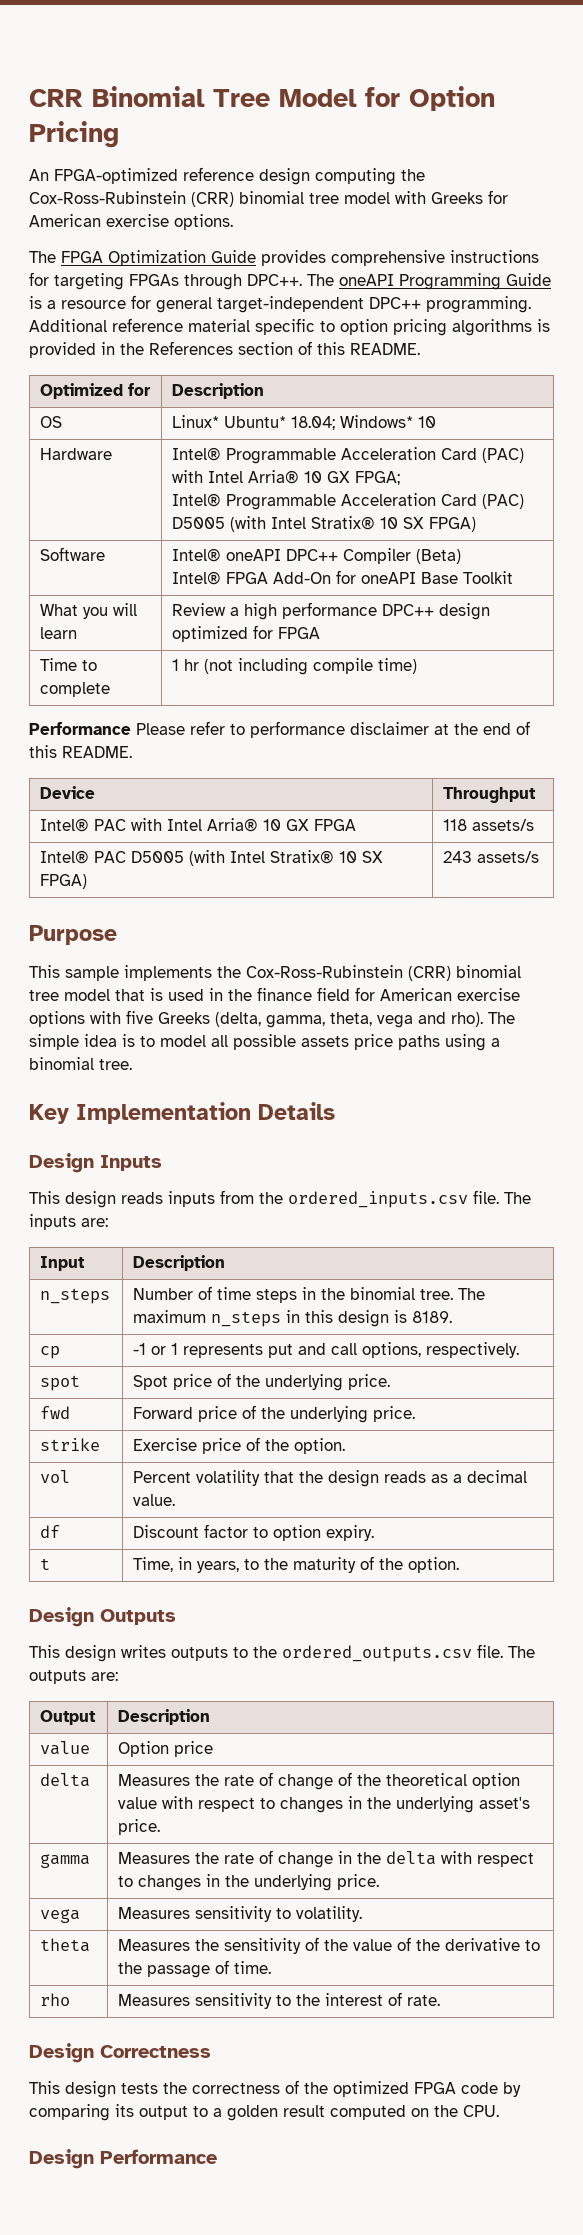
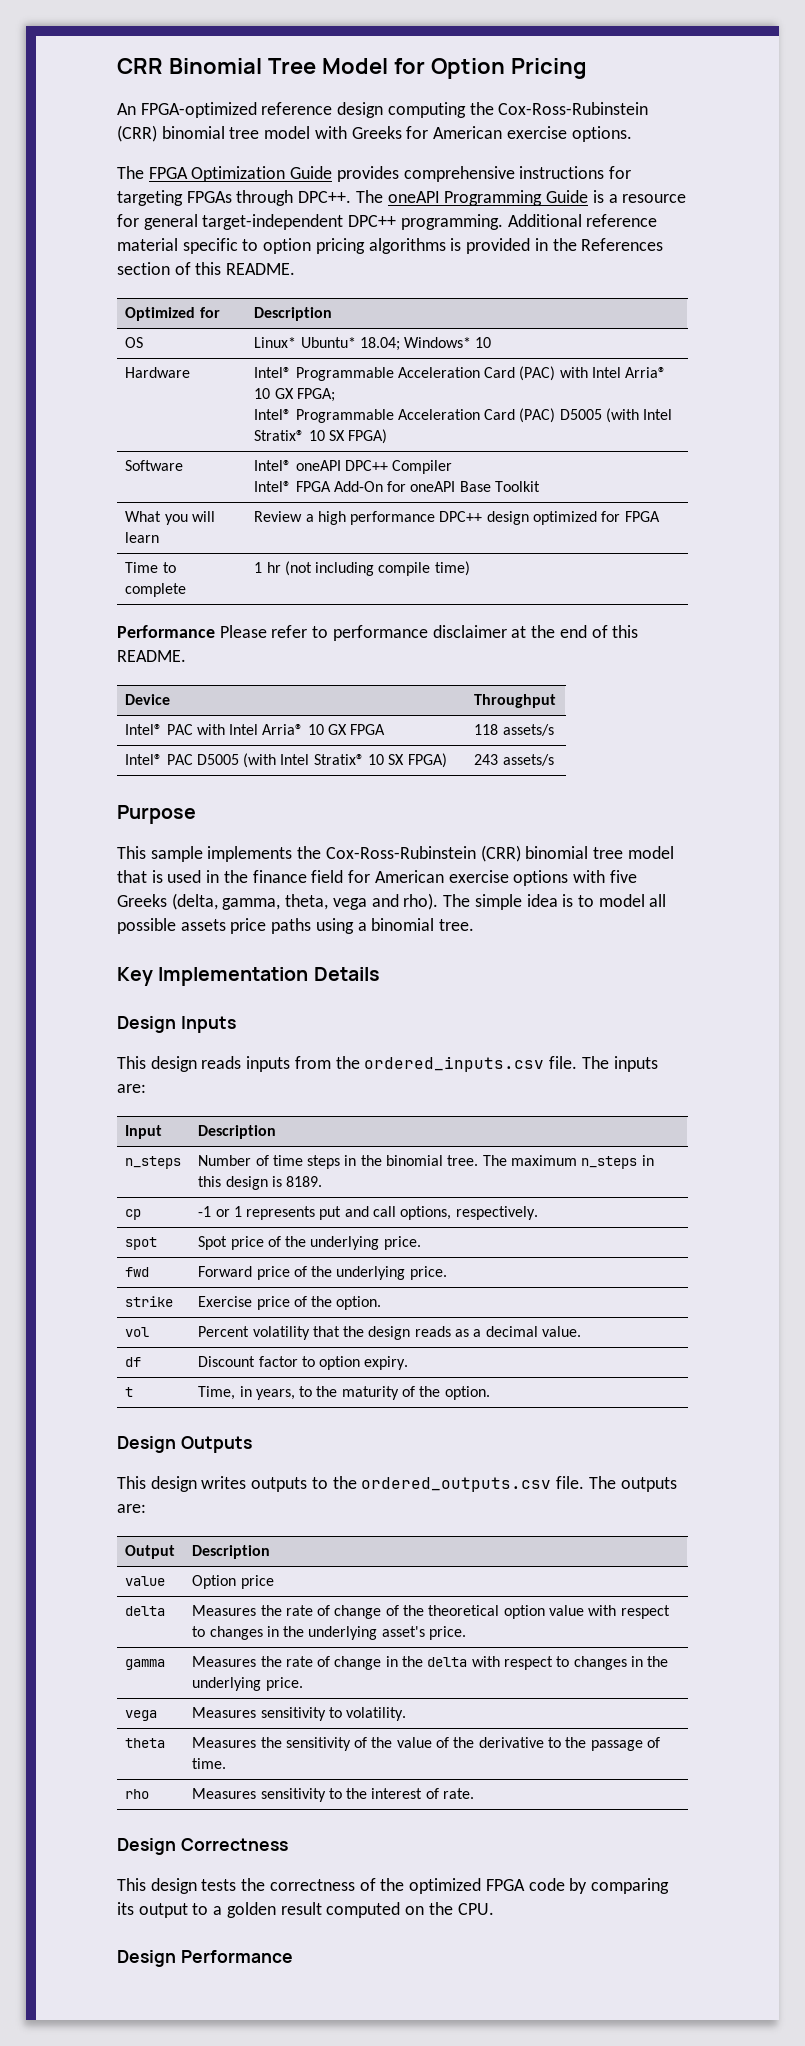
[416,549,462,564] (Beta) -> (453, 467) none

